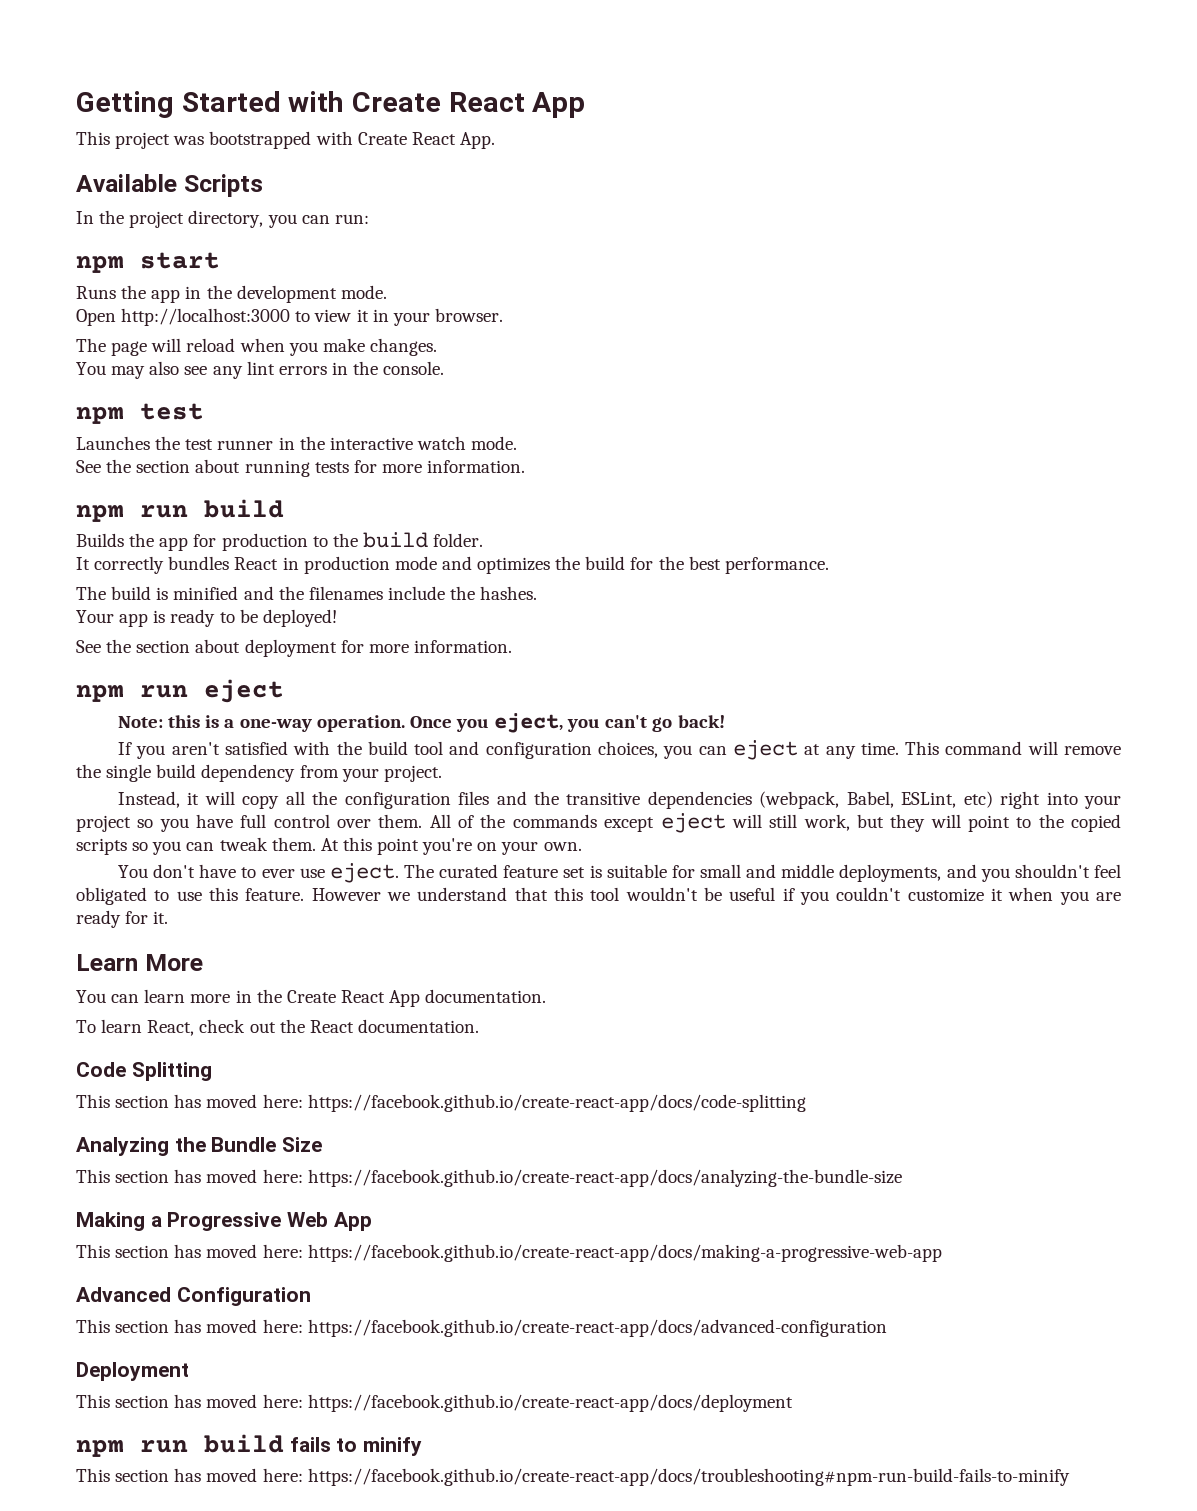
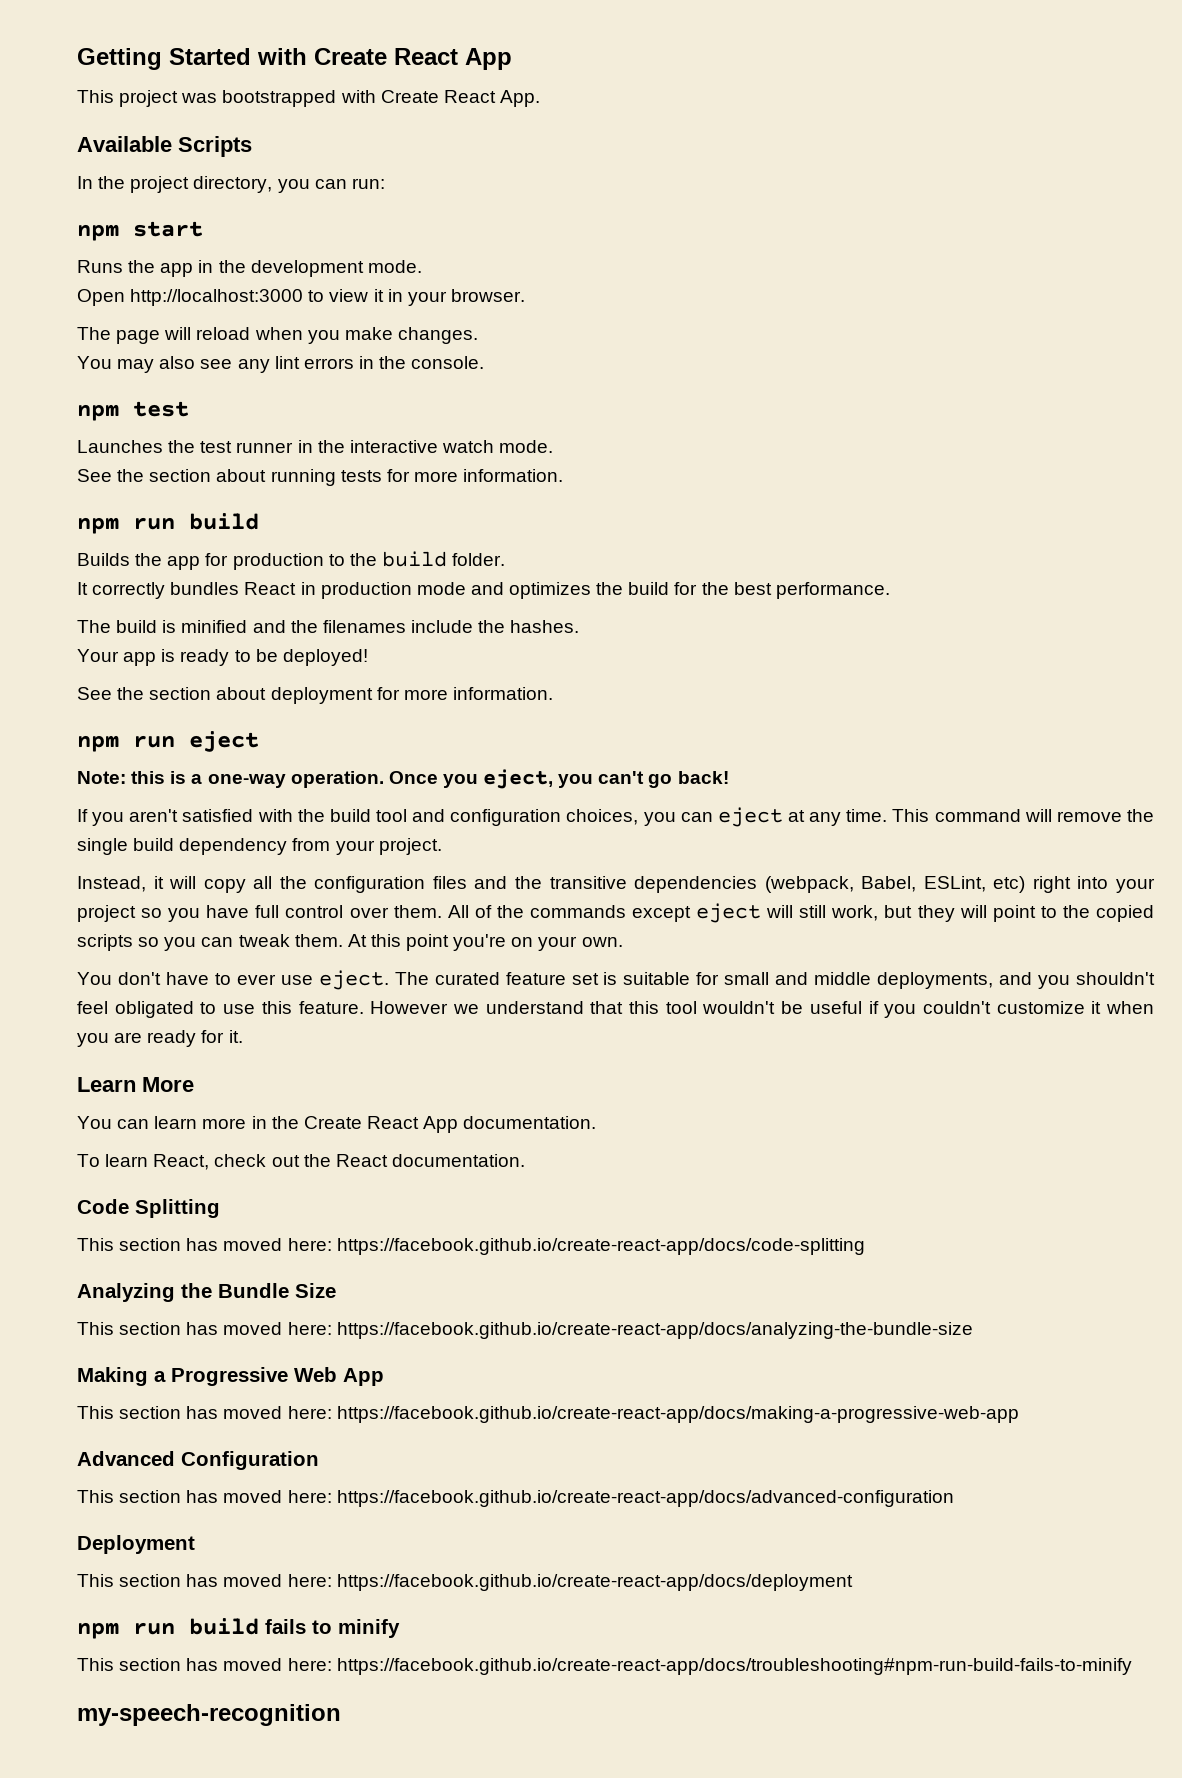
(1070, 1477) none -> [77,1704,341,1726] // my-speech-recognition

